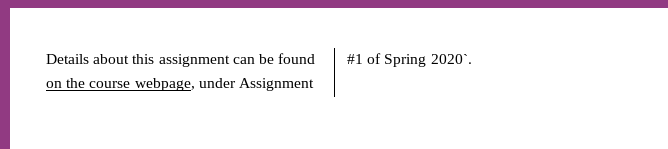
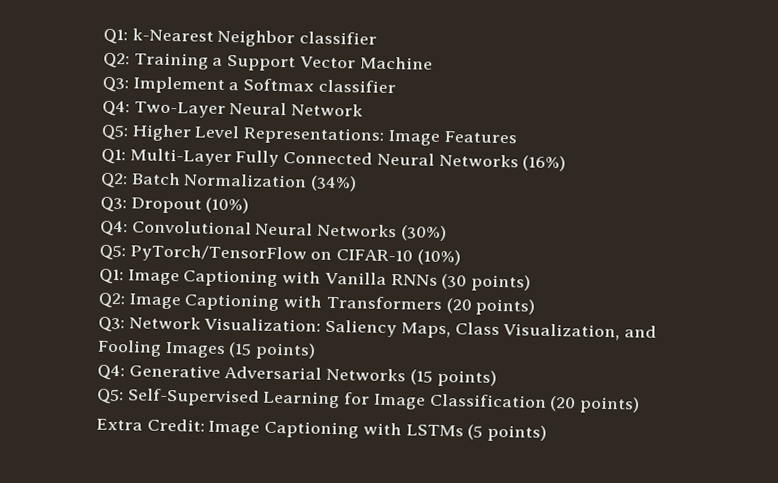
[46,53,316,67] [46,78,314,91] [347,53,472,67] Details about this assignment can be found on the course webpage, under Assignment #1 of Spring 2020`. -> [103,28,378,48] [103,52,433,72] [102,76,396,94] [102,100,364,119] [101,124,518,146] [101,148,567,172] [100,172,358,192] [100,196,250,214] [100,220,447,242] [99,244,461,266] [99,268,532,292] [98,292,536,316] [98,316,658,341] [97,339,317,360] [97,364,497,387] [97,388,641,414] [96,418,548,442] Q1: k-Nearest Neighbor classifier // Q2: Training a Support Vector Machine // Q3: Implement a Softmax classifier // Q4: Two-Layer Neural Network // Q5: Higher Level Representations: Image Features // Q1: Multi-Layer Fully Connected Neural Networks (16%) // Q2: Batch Normalization (34%) // Q3: Dropout (10%) // Q4: Convolutional Neural Networks (30%) // Q5: PyTorch/TensorFlow on CIFAR-10 (10%) // Q1: Image Captioning with Vanilla RNNs (30 points) // Q2: Image Captioning with Transformers (20 points) // Q3: Network Visualization: Saliency Maps, Class Visualization, and Fooling Images (15 points) // Q4: Generative Adversarial Networks (15 points) // Q5: Self-Supervised Learning for Image Classification (20 points) // Extra Credit: Image Captioning with LSTMs (5 points)

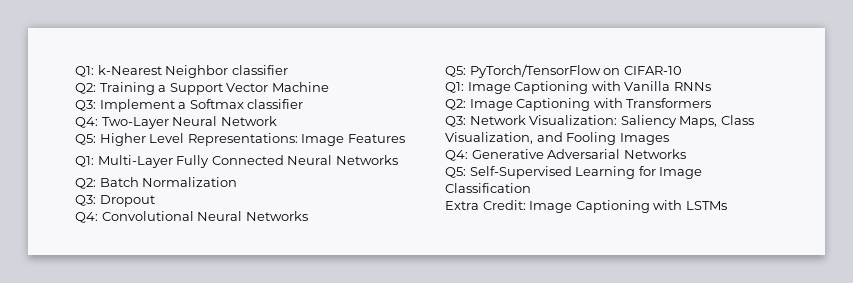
[522,155,567,172] (16%) -> (398, 160) none
[310,175,358,192] (34%) -> (238, 182) none
[205,197,250,214] (10%) -> (155, 201) none
[400,225,447,242] (30%) -> (308, 216) none
[416,249,461,266] (10%) -> (682, 70) none
[441,273,532,292] (30 points) -> (711, 86) none
[445,298,536,316] (20 points) -> (712, 103) none
[228,342,317,360] (15 points) -> (669, 139) none
[409,369,497,387] (15 points) -> (686, 154) none
[549,395,641,414] (20 points) -> (531, 188) none
[467,424,548,442] (5 points) -> (727, 205) none

